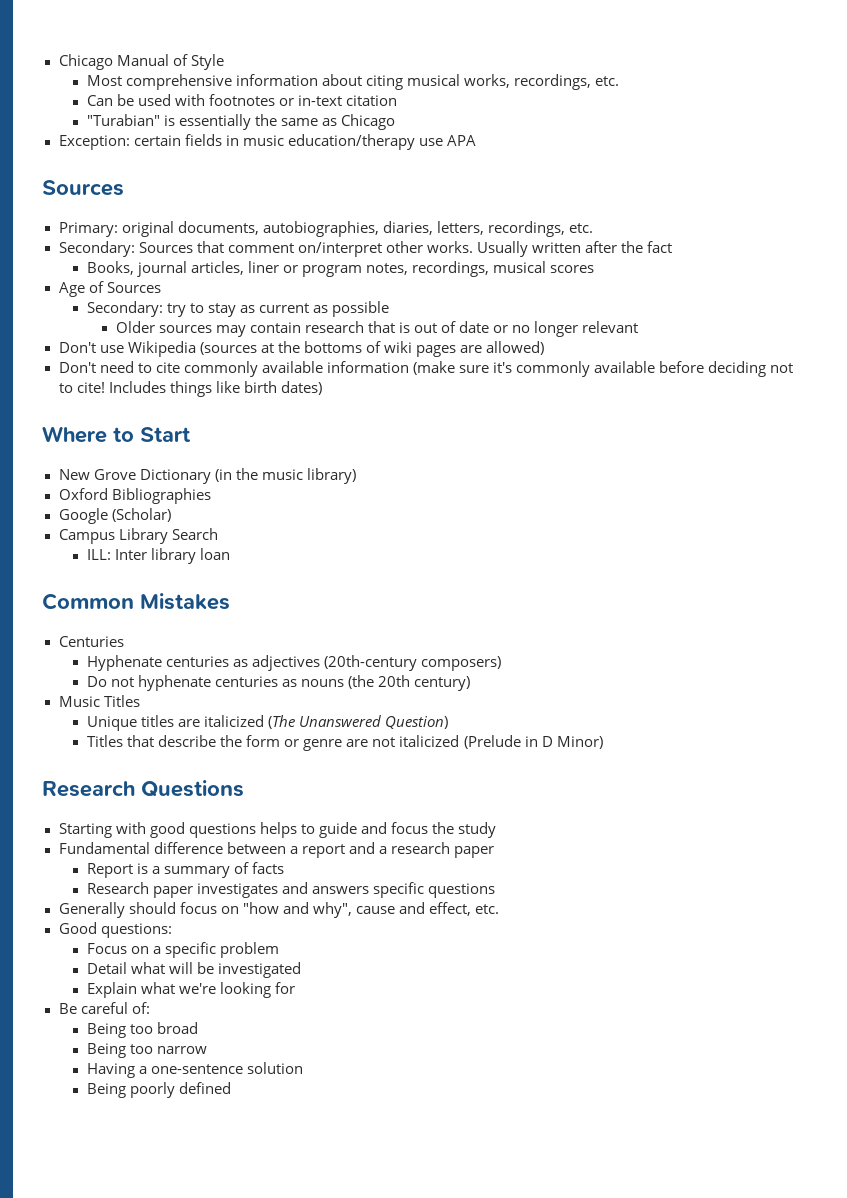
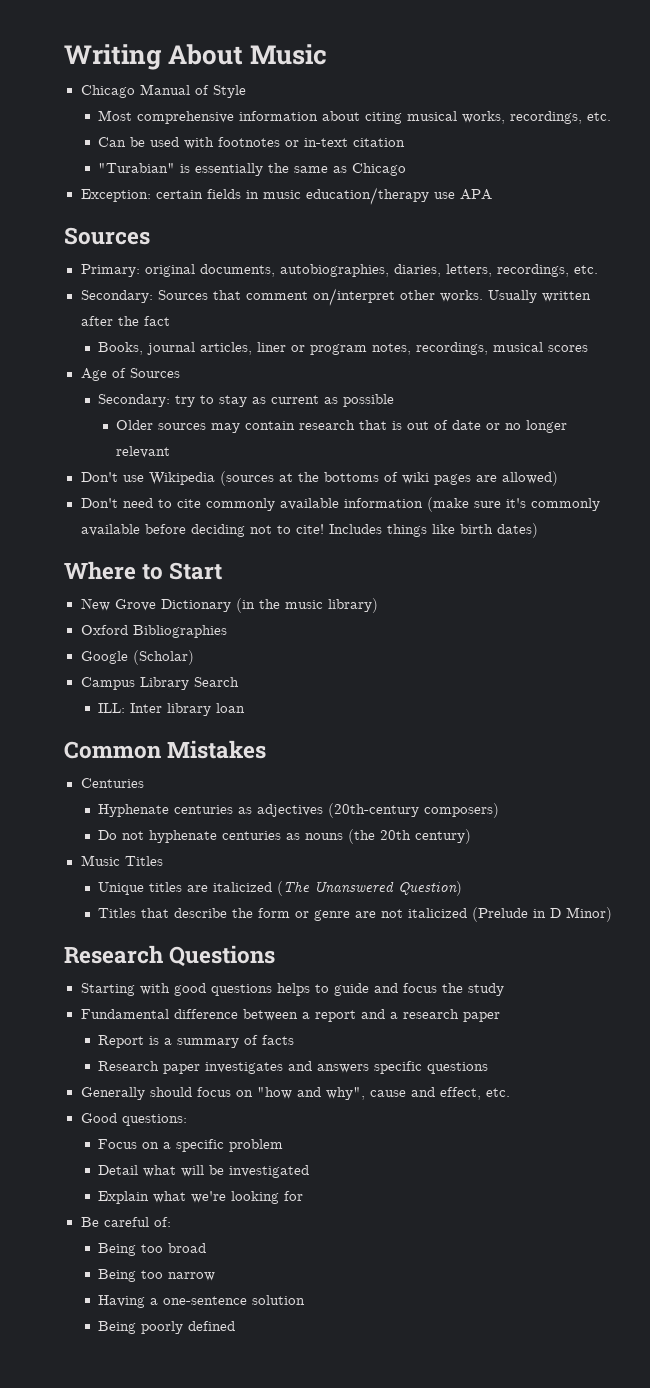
(58, 62) none -> [64,44,328,70] Writing About Music //

